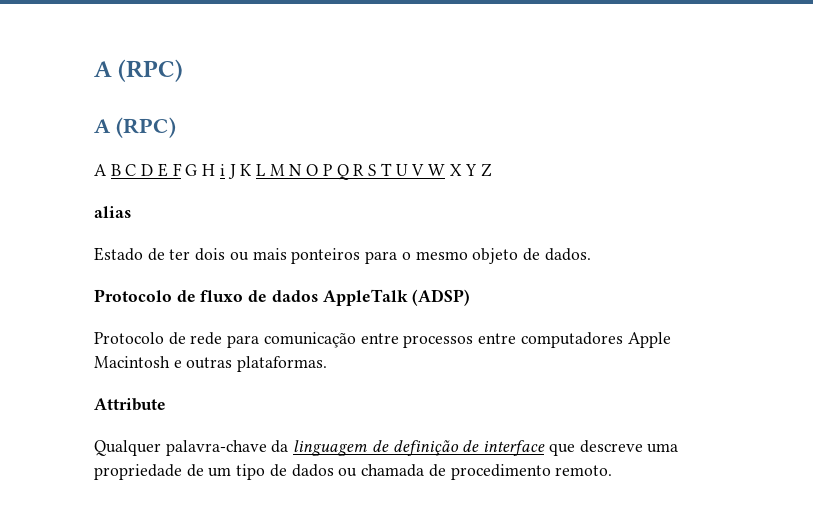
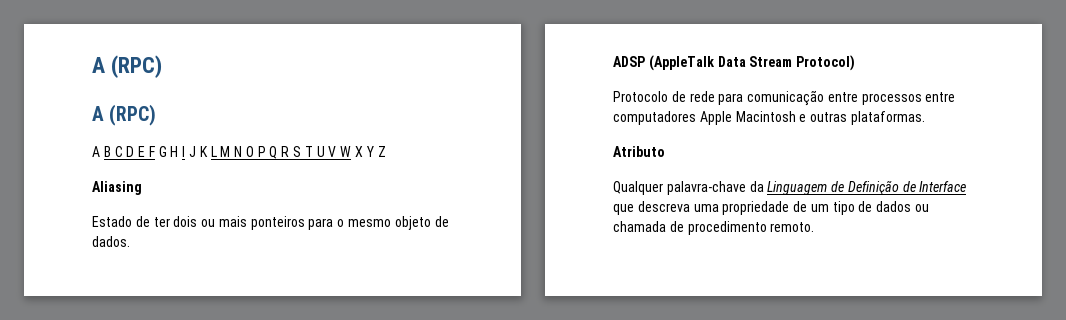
[219,164,225,176] i -> [182,146,186,157] I
[94,206,131,218] alias -> [92,181,142,195] Aliasing
[94,289,471,306] Protocolo de fluxo de dados AppleTalk (ADSP) -> [613,55,856,71] ADSP (AppleTalk Data Stream Protocol)
[94,398,166,411] Attribute -> [613,146,665,157] Atributo
[293,440,643,456] linguagem de definição de interface que descreve -> [767,181,967,195] [613,201,690,215] Linguagem de Definição de Interface que descreva

